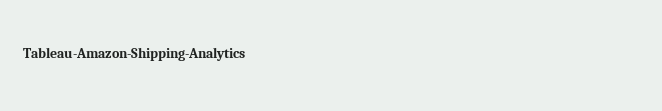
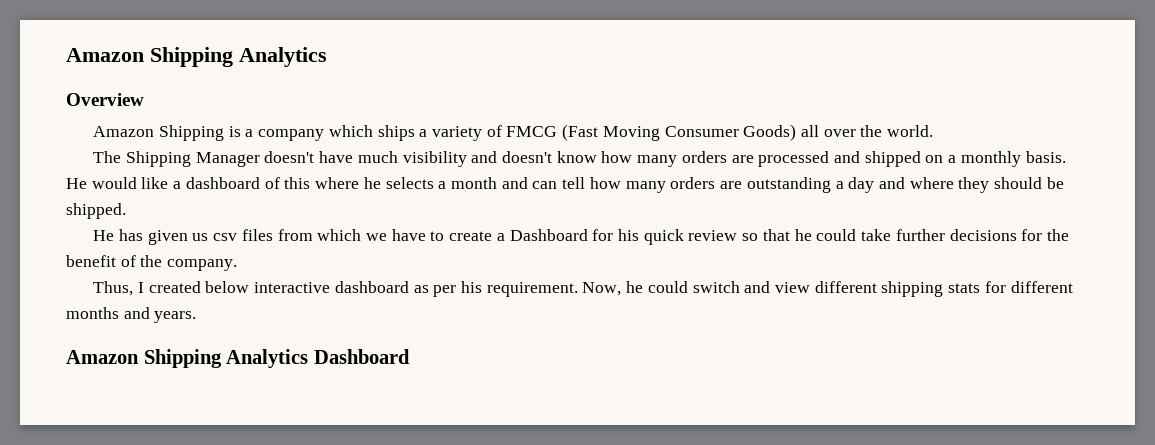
[23,47,245,61] Tableau-Amazon-Shipping-Analytics -> [66,47,327,67] [66,93,144,106] [93,124,934,141] [93,151,1066,167] [66,177,1064,193] [66,203,126,219] [93,229,1069,245] [66,255,238,271] [93,281,1073,297] [66,307,197,323] [66,349,410,368] Amazon Shipping Analytics // Overview // Amazon Shipping is a company which ships a variety of FMCG (Fast Moving Consumer Goods) all over the world. // The Shipping Manager doesn't have much visibility and doesn't know how many orders are processed and shipped on a monthly basis. He would like a dashboard of this where he selects a month and can tell how many orders are outstanding a day and where they should be shipped. // He has given us csv files from which we have to create a Dashboard for his quick review so that he could take further decisions for the benefit of the company. // Thus, I created below interactive dashboard as per his requirement. Now, he could switch and view different shipping stats for different months and years. // Amazon Shipping Analytics Dashboard

